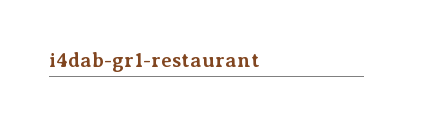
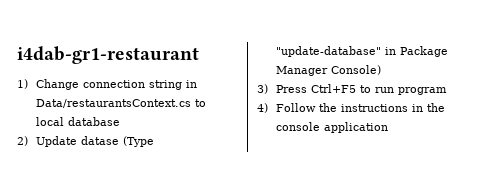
(260, 62) none -> [17,79,198,90] [36,99,207,108] [36,117,121,126] [17,136,155,147] [276,46,449,57] [276,65,382,76] [257,84,448,95] [257,103,446,113] [276,122,389,133] // 1) Change connection string in Data/restaurantsContext.cs to local database // 2) Update datase (Type "update-database" in Package Manager Console) // 3) Press Ctrl+F5 to run program // 4) Follow the instructions in the console application

